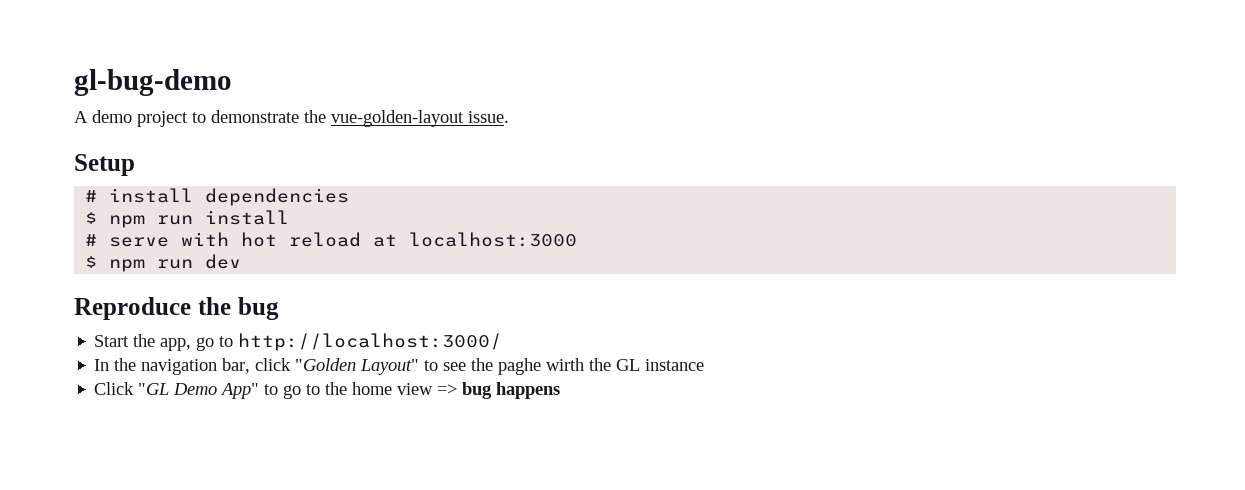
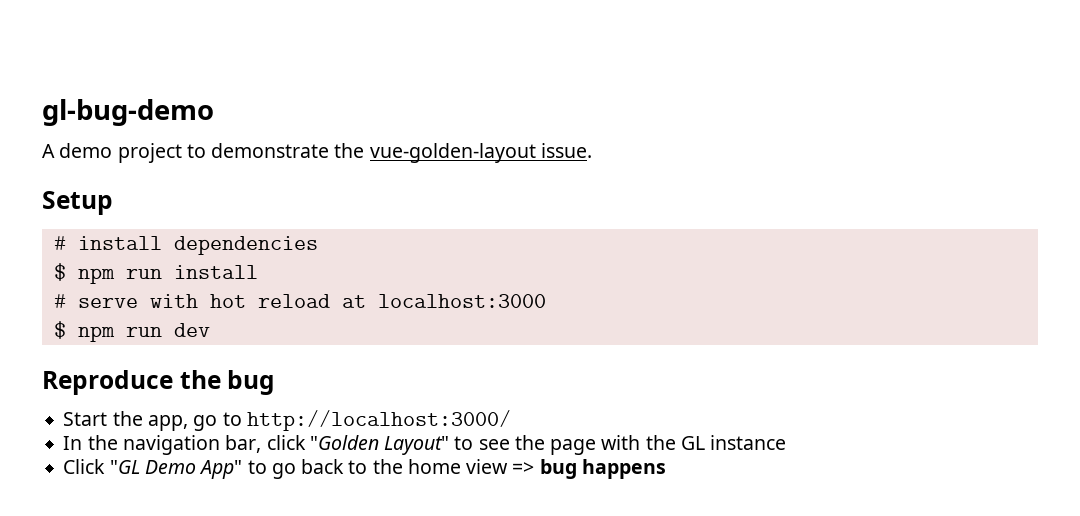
[498,358,585,375] paghe wirth -> [550,435,641,455] page with
(302, 392) none -> [301,459,345,474] back

